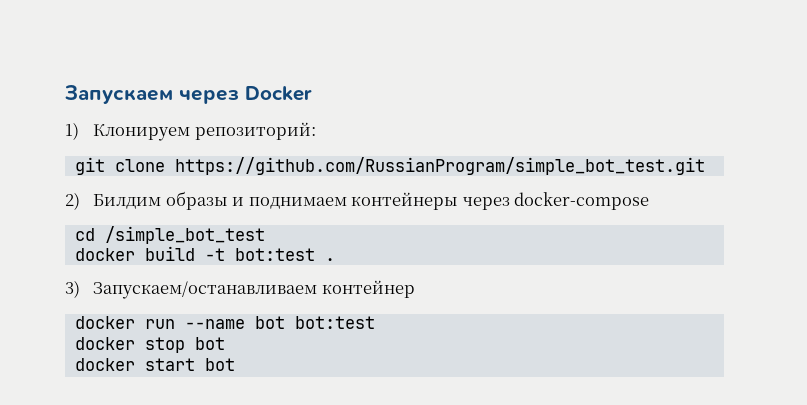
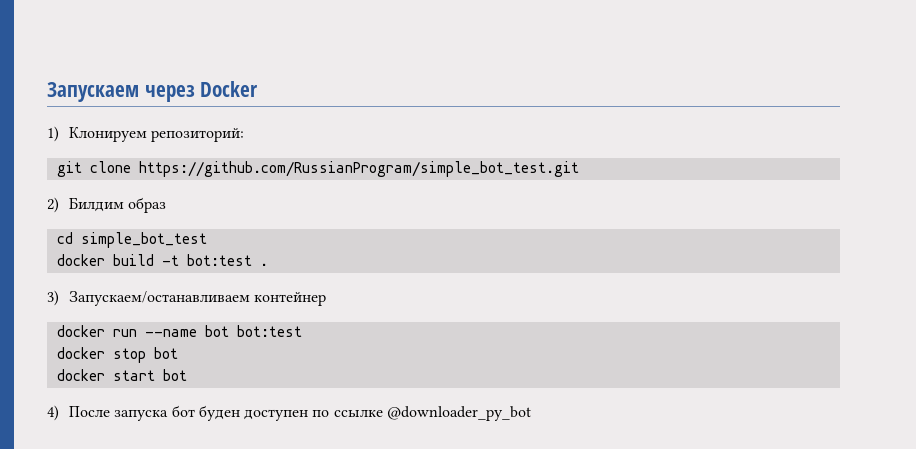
[165,191,650,210] образы и поднимаем контейнеры через docker-compose -> [128,197,167,213] образ
[104,226,265,244] /simple_bot_test -> [80,232,207,248] simple_bot_test
(235, 364) none -> [47,405,532,421] // 4) После запуска бот буден доступен по ссылке @downloader_py_bot

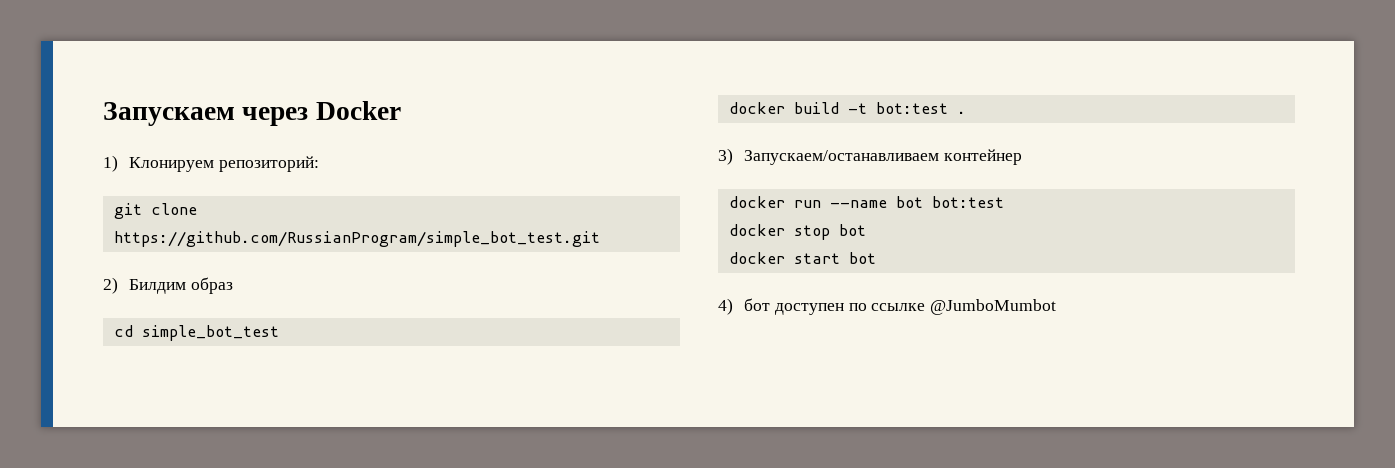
[68,405,240,421] После запуска бот буден -> [744,298,771,311] бот
[387,406,532,421] @downloader_py_bot -> [930,299,1057,315] @JumboMumbot

